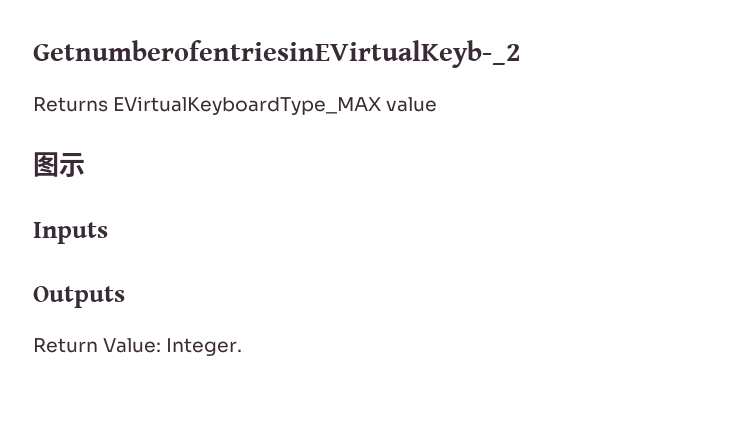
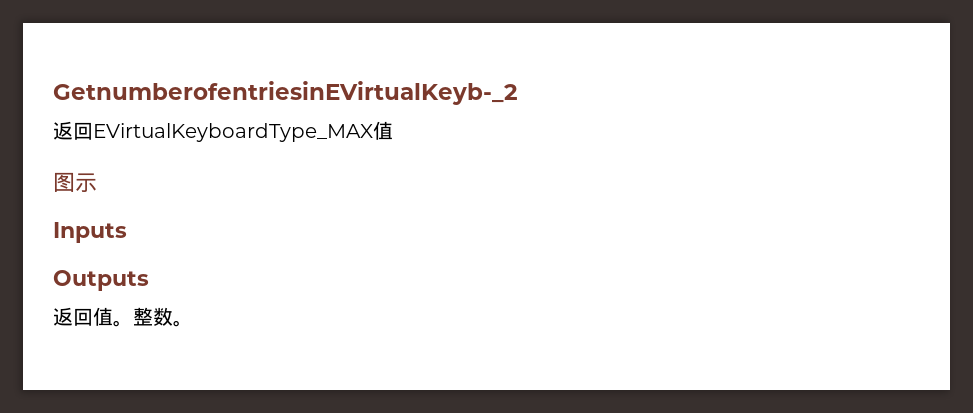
[33,96,438,115] Returns EVirtualKeyboardType_MAX value -> [53,121,393,142] 返回EVirtualKeyboardType_MAX值
[33,338,243,356] Return Value: Integer. -> [53,307,193,327] 返回值。整数。

